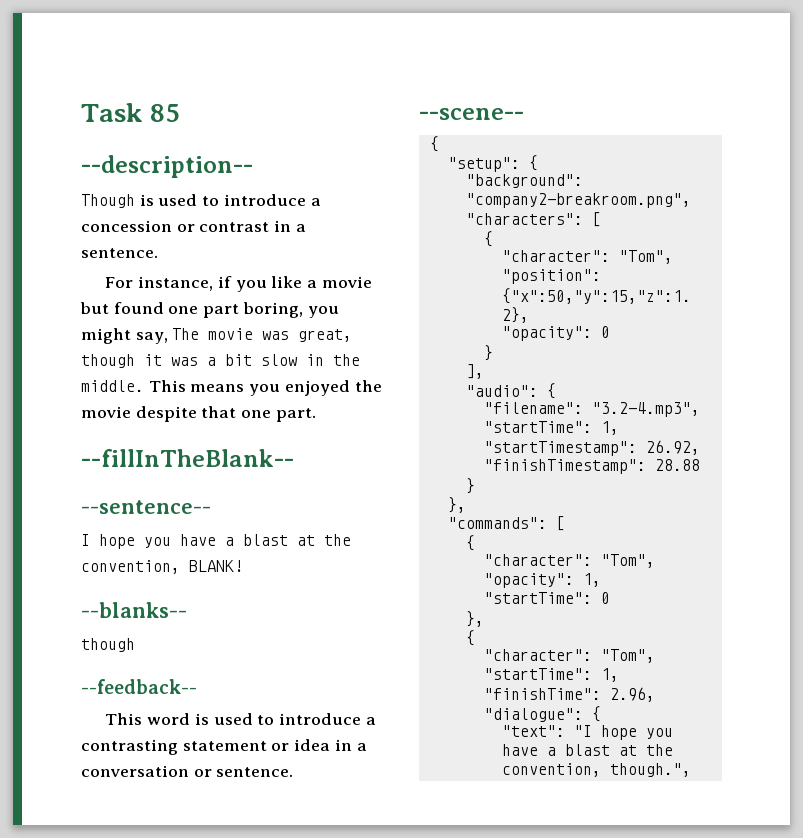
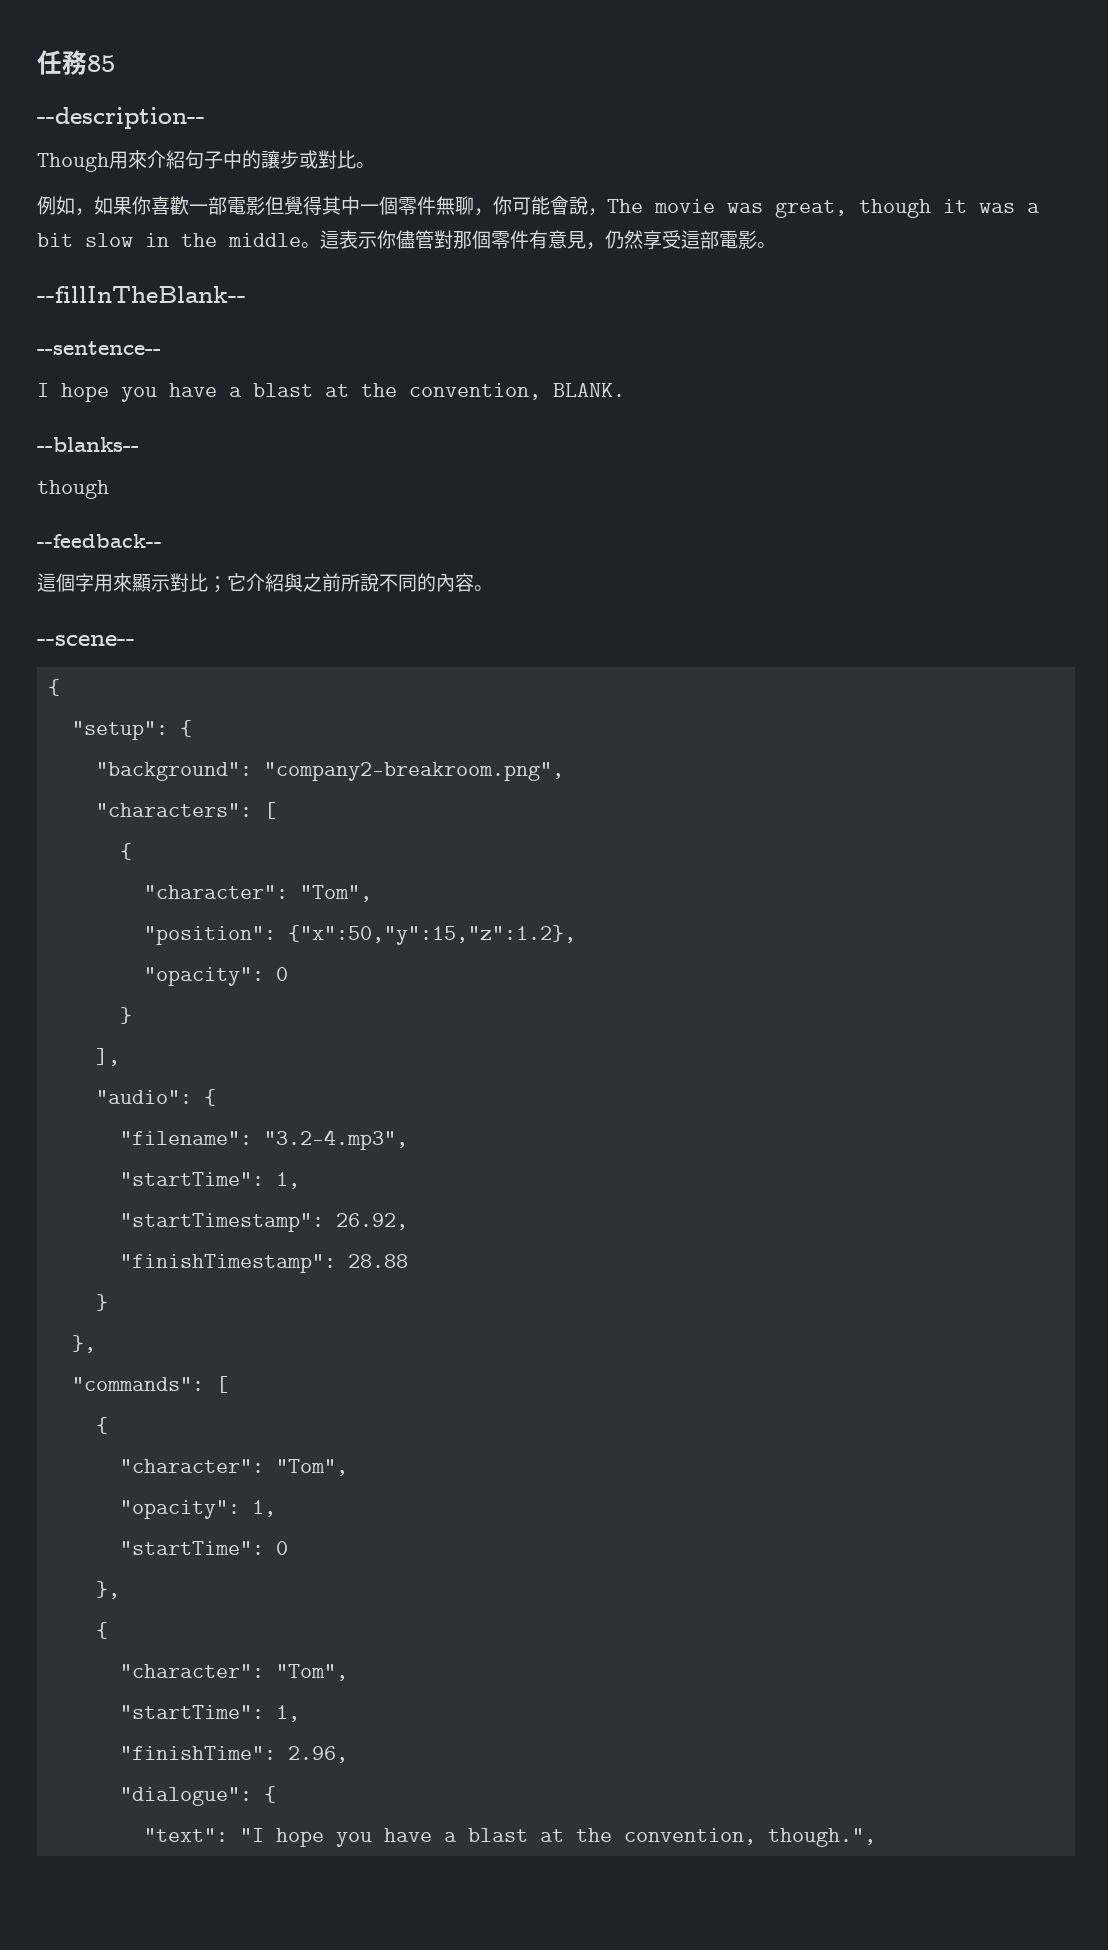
[81,103,143,122] Task -> [37,50,87,75] 任務
[139,194,321,206] [81,220,306,232] [81,248,158,258] [105,276,372,292] [80,302,339,318] [81,328,168,344] is used to introduce a concession or contrast in a sentence. // For instance, if you like a movie but found one part boring, you might say, -> [109,150,375,169] [37,196,607,216] 用來介紹句子中的讓步或對比。 // 例如，如果你喜歡一部電影但覺得其中一個零件無聊，你可能會說，
[81,380,382,396] [81,406,316,422] middle. This means you enjoyed the movie despite that one part. -> [228,230,776,250] middle。這表示你儘管對那個零件有意見，仍然享受這部電影。
[189,560,243,572] BLANK! -> [553,383,625,397] BLANK.
[105,713,376,725] [81,739,367,755] [81,765,294,777] This word is used to introduce a contrasting statement or idea in a conversation or sentence. -> [37,573,493,593] 這個字用來顯示對比；它介紹與之前所說不同的內容。

